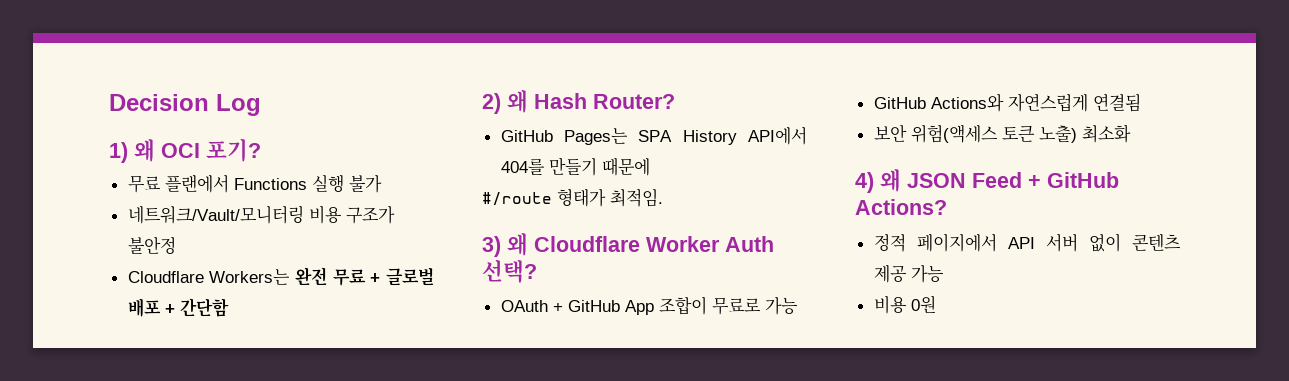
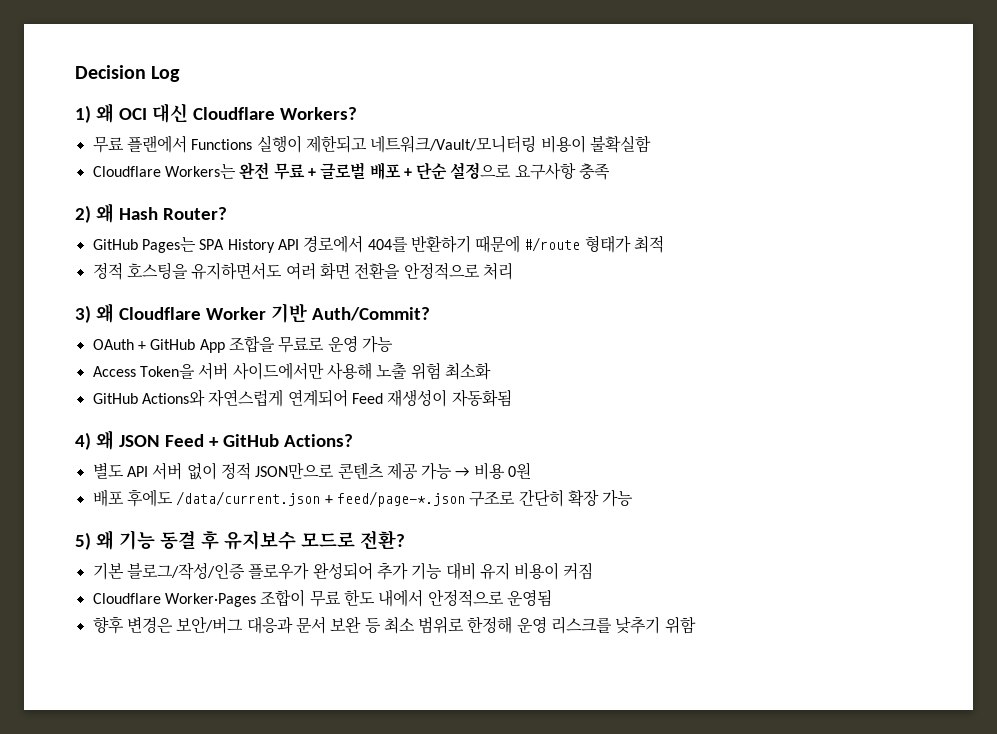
[206,138,261,162] 포기? -> [151,103,357,123] 대신 Cloudflare Workers?
[311,175,382,193] [127,205,395,224] [127,236,176,254] 실행 불가 // 네트워크/Vault/모니터링 비용 구조가 불안정 -> [256,135,651,153] 실행이 제한되고 네트워크/Vault/모니터링 비용이 불확실함
[179,298,229,317] 간단함 -> [416,162,611,180] 단순 설정으로 요구사항 충족
[748,126,807,145] [500,157,597,176] API에서 404를 만들기 -> [277,235,471,253] API 경로에서 404를 반환하기
(650, 166) // -> (521, 244) none
[610,189,663,207] 최적임. -> [634,235,665,253] [92,262,513,280] 최적 // 정적 호스팅을 유지하면서도 여러 화면 전환을 안정적으로 처리
[725,236,774,252] [482,260,537,283] Auth 선택? -> [270,303,430,323] 기반 Auth/Commit?
[658,296,798,315] [873,93,1141,112] [873,124,1131,143] 조합이 무료로 가능 // GitHub Actions와 자연스럽게 연결됨 // 보안 위험(액세스 토큰 노출) 최소화 -> [228,335,393,353] [92,362,491,380] [92,389,512,407] 조합을 무료로 운영 가능 // Access Token을 서버 사이드에서만 사용해 노출 위험 최소화 // GitHub Actions와 자연스럽게 연계되어 Feed 재생성이 자동화됨
[873,233,997,252] 정적 페이지에서 -> [92,462,124,479] 별도
(1121, 242) none -> [220,462,335,480] 정적 JSON만으로
(944, 274) // -> [455,467,470,477] →
(936, 304) none -> [92,489,634,507] [75,530,405,550] [92,562,594,580] [92,589,552,607] [92,616,696,634] // 배포 후에도 /data/current.json + feed/page-*.json 구조로 간단히 확장 가능 // 5) 왜 기능 동결 후 유지보수 모드로 전환? // 기본 블로그/작성/인증 플로우가 완성되어 추가 기능 대비 유지 비용이 커짐 // Cloudflare Worker·Pages 조합이 무료 한도 내에서 안정적으로 운영됨 // 향후 변경은 보안/버그 대응과 문서 보완 등 최소 범위로 한정해 운영 리스크를 낮추기 위함

